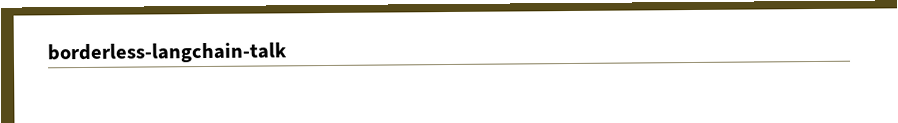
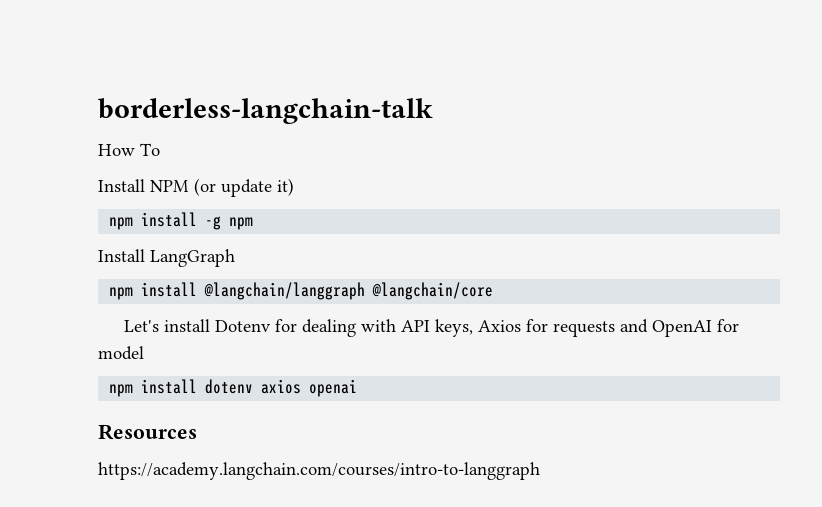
(287, 53) none -> [98,143,160,156] [98,178,294,197] [109,212,254,230] [98,249,235,267] [109,282,494,300] [124,319,740,337] [98,346,144,360] [109,379,358,397] [98,424,197,440] [98,462,540,480] // How To // Install NPM (or update it) // npm install -g npm // Install LangGraph // npm install @langchain/langgraph @langchain/core // Let's install Dotenv for dealing with API keys, Axios for requests and OpenAI for model // npm install dotenv axios openai // Resources // https://academy.langchain.com/courses/intro-to-langgraph

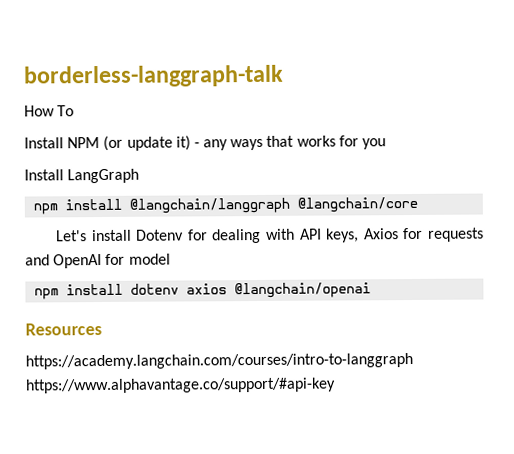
[98,98,433,124] borderless-langchain-talk -> [23,64,284,88] borderless-langgraph-talk
[109,212,254,230] // npm install -g npm -> [193,135,387,151] - any ways that works for you
[309,379,358,397] openai -> [234,282,372,299] @langchain/openai
(540, 471) none -> [25,377,336,394] https://www.alphavantage.co/support/#api-key

